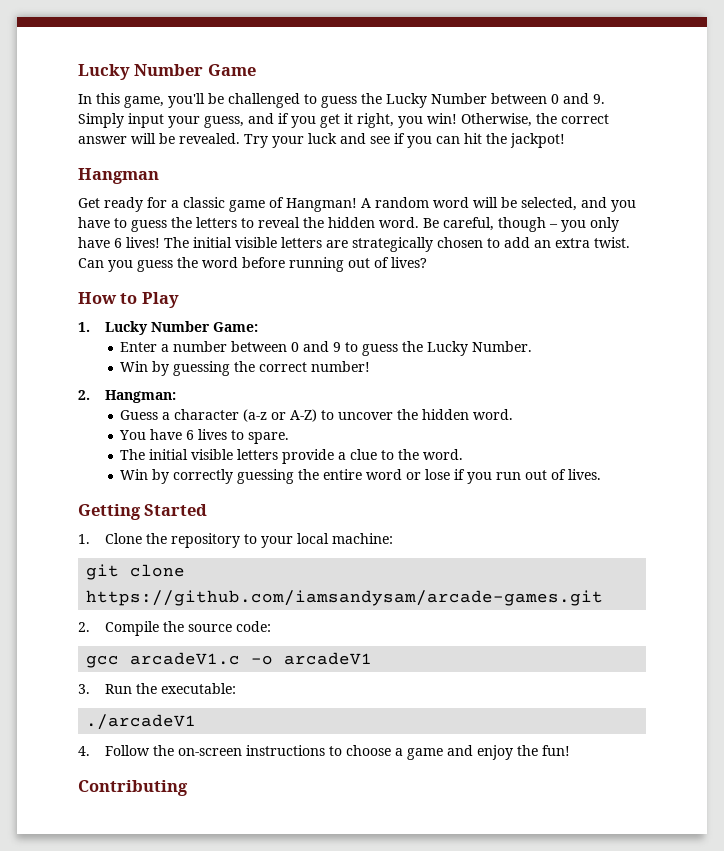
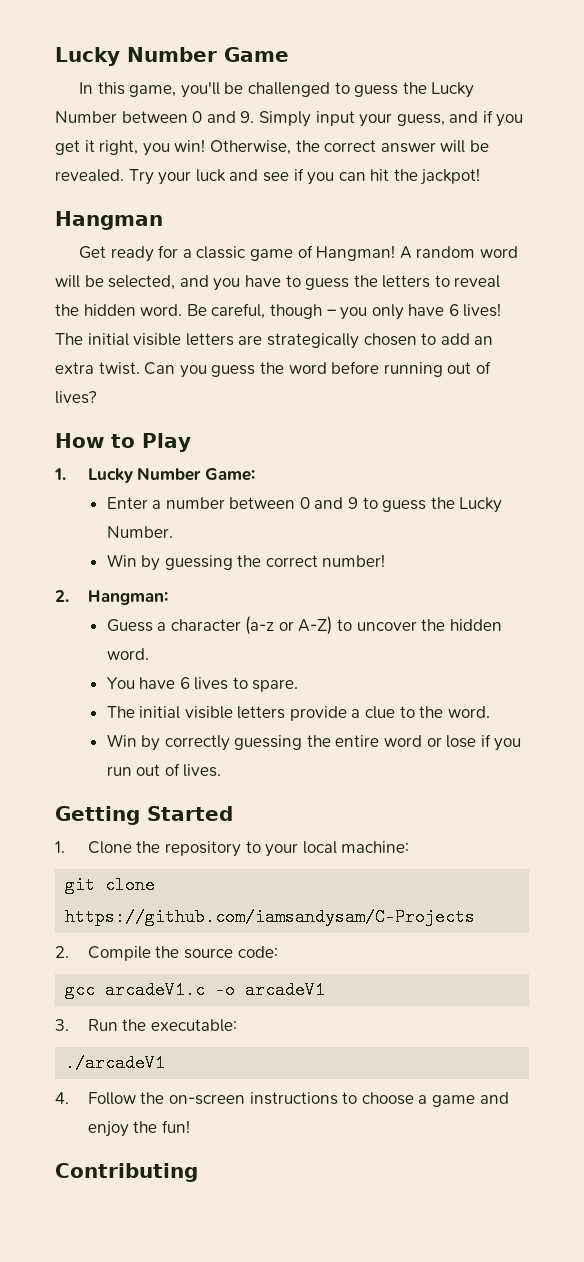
[86,590,604,606] https://github.com/iamsandysam/arcade-games.git -> [65,908,476,926] https://github.com/iamsandysam/C-Projects

